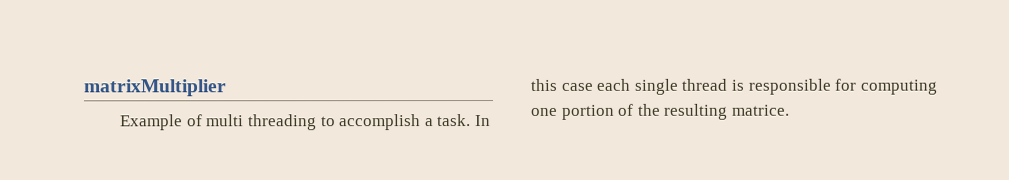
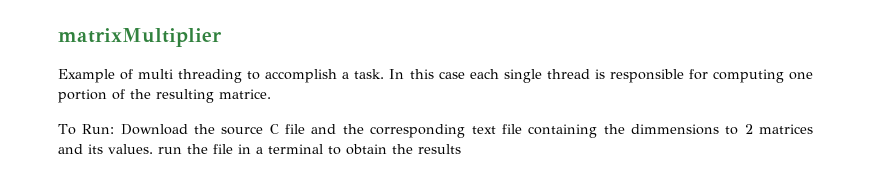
(790, 110) none -> [58,124,814,138] [58,144,461,155] // To Run: Download the source C file and the corresponding text file containing the dimmensions to 2 matrices and its values. run the file in a terminal to obtain the results

